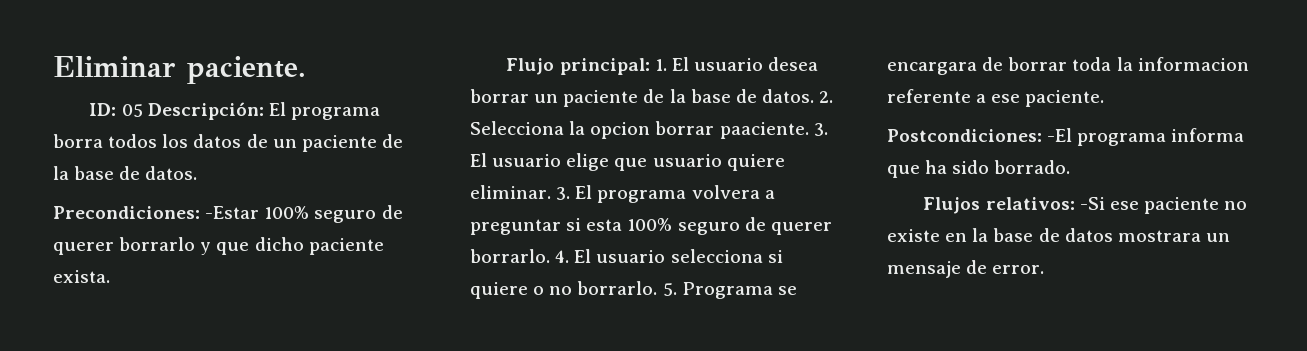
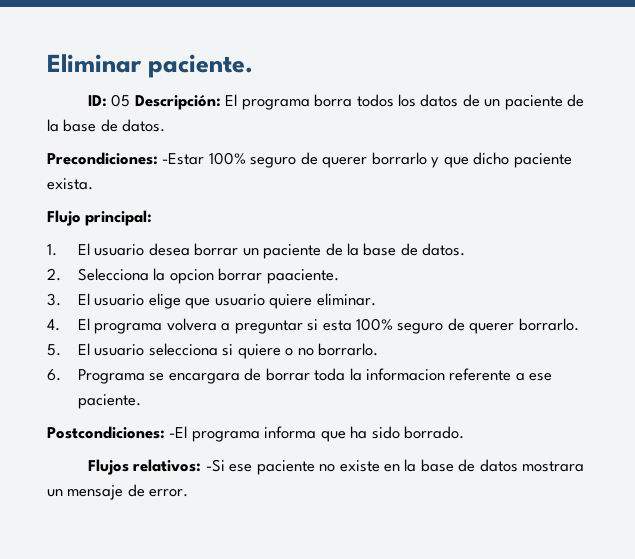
(650, 66) none -> (153, 218) //
(814, 96) none -> (466, 249) //
(809, 130) none -> (339, 276) //
[556,187,571,200] 3. -> [47,319,60,331] // 4.
[555,250,570,263] 4. -> [47,344,61,356] // 5.
[662,283,677,296] 5. -> [47,369,61,381] // 6.

